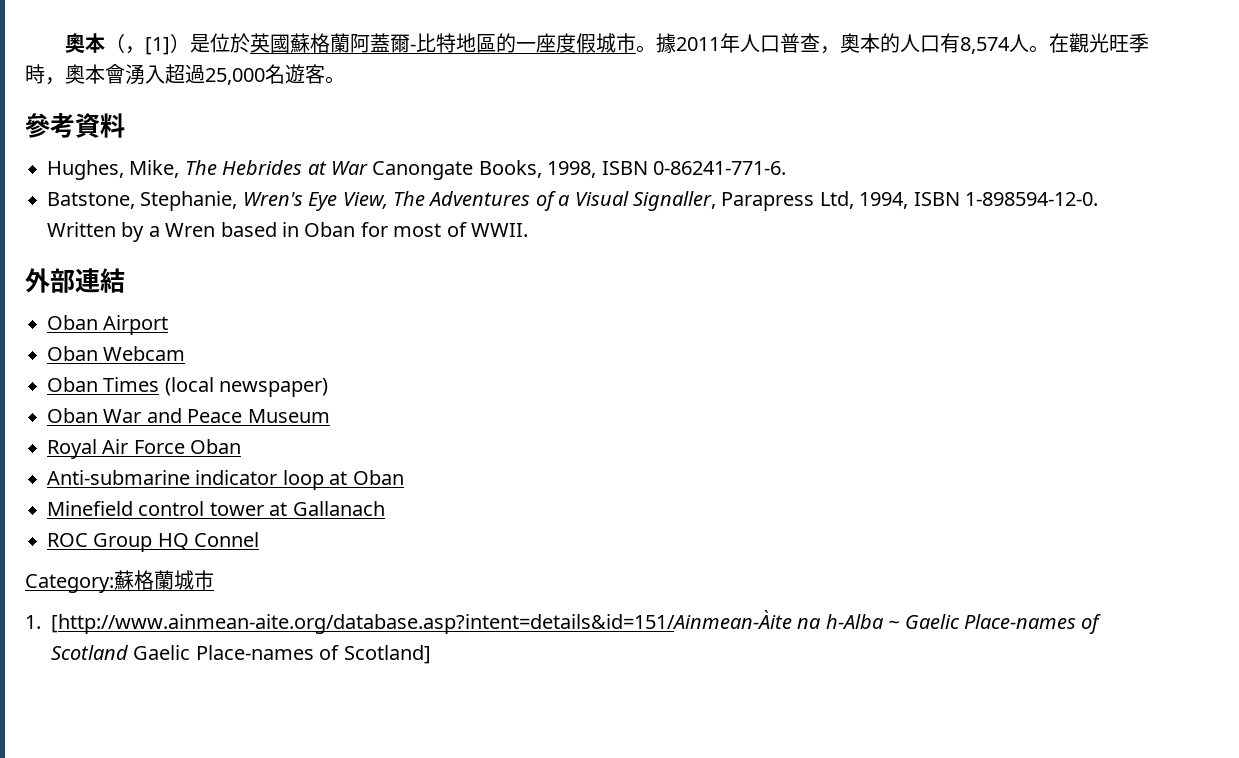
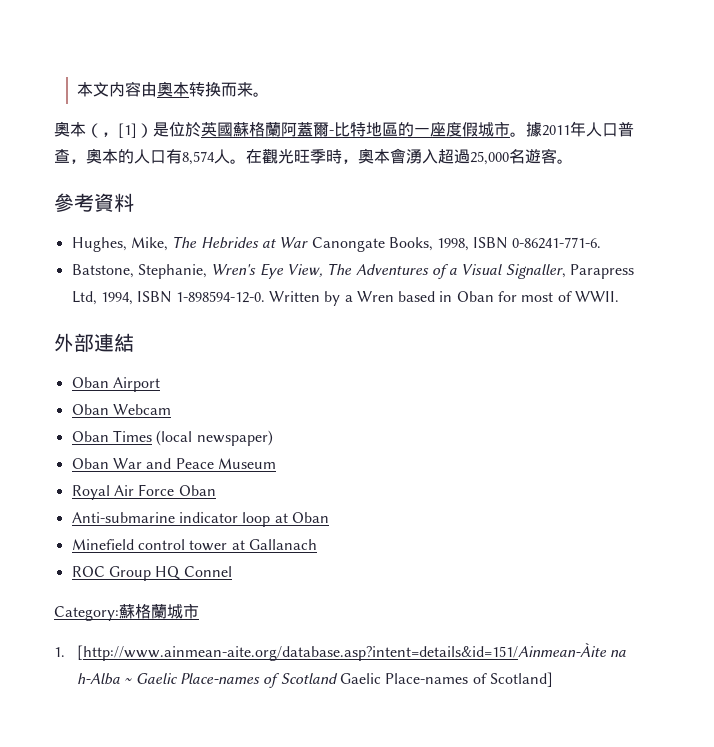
(64, 43) none -> [76,81,269,97] 本文内容由奧本转换而来。 //

